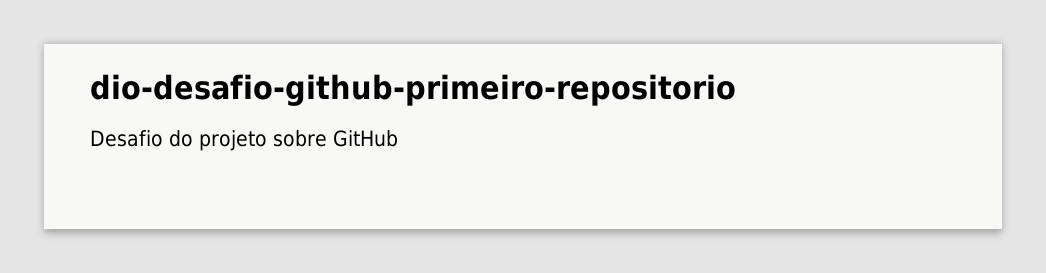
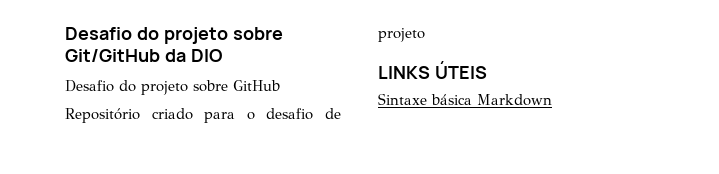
[90,74,736,106] dio-desafio-github-primeiro-repositorio -> [65,27,283,44] [65,49,222,62] Desafio do projeto sobre Git/GitHub da DIO
(398, 138) none -> [65,108,341,123] [378,28,425,42] [378,61,487,79] [378,93,552,106] // Repositório criado para o desafio de projeto // LINKS ÚTEIS // Sintaxe básica Markdown

